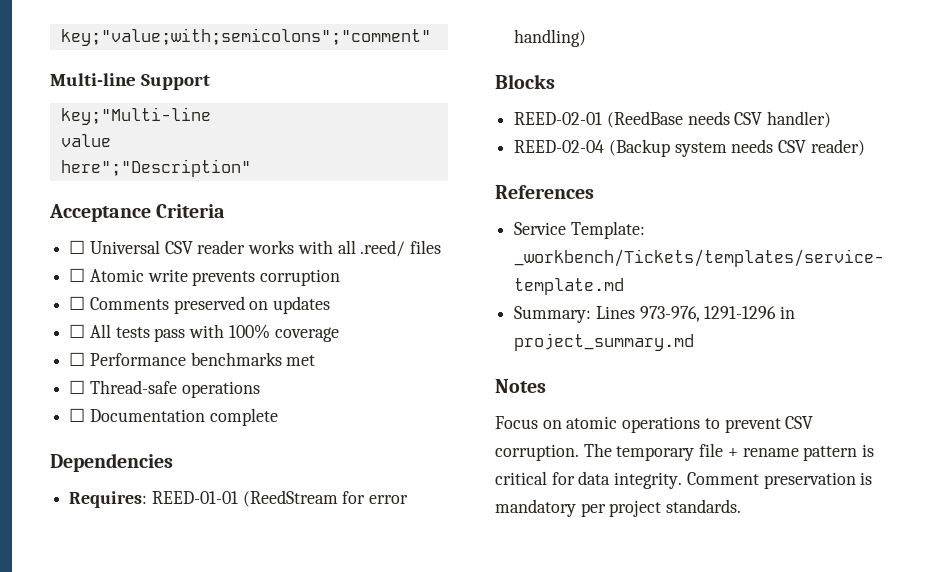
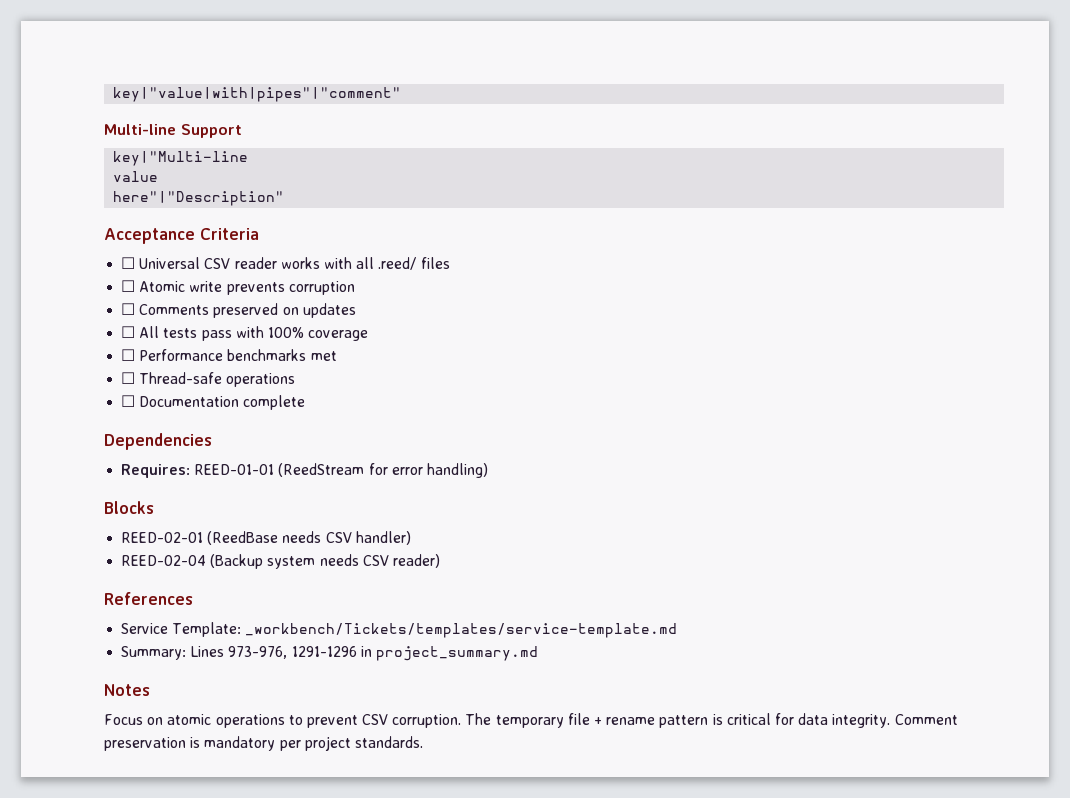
[60,28,431,46] key;"value;with;semicolons";"comment" -> [113,87,402,102] key|"value|with|pipes"|"comment"
[60,107,211,125] key;"Multi-line -> [113,151,249,166] key|"Multi-line
[60,159,251,177] here";"Description" -> [113,191,285,206] here"|"Description"

